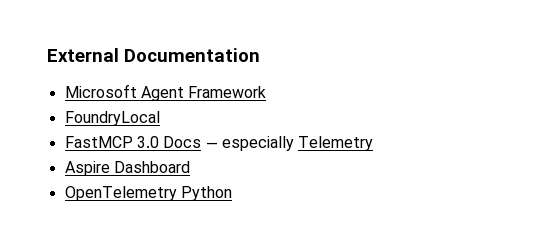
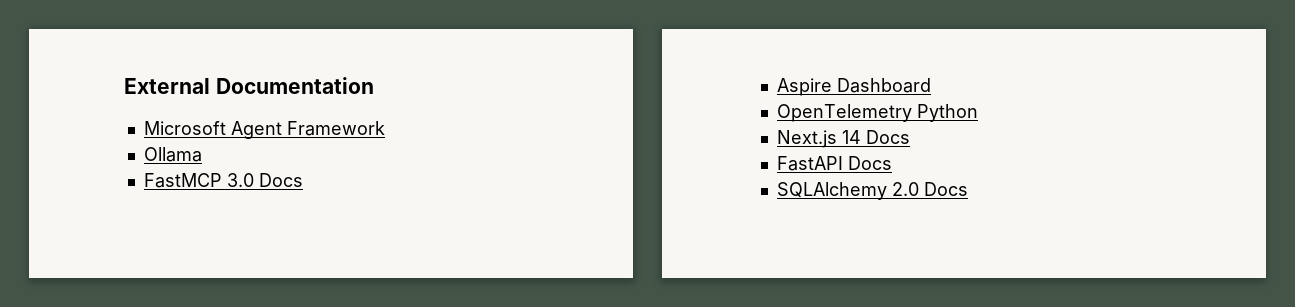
[64,111,160,126] FoundryLocal -> [143,147,202,162] Ollama
[205,136,374,151] — especially Telemetry -> (303, 180) none
(232, 193) none -> [776,130,910,148] [776,156,892,171] [776,182,968,200] // Next.js 14 Docs // FastAPI Docs // SQLAlchemy 2.0 Docs

